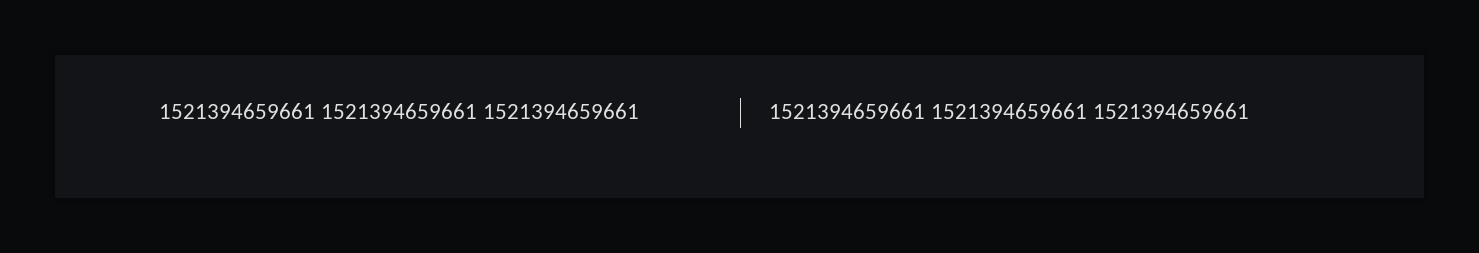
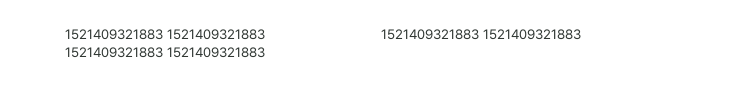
[159,103,1250,119] 1521394659661 1521394659661 1521394659661 1521394659661 1521394659661 1521394659661 -> [65,29,265,40] [65,47,265,58] [381,29,581,40] 1521409321883 1521409321883 1521409321883 1521409321883 1521409321883 1521409321883

